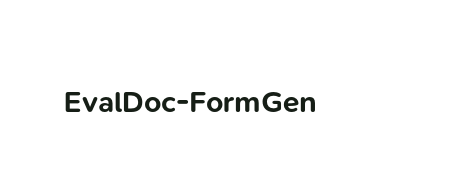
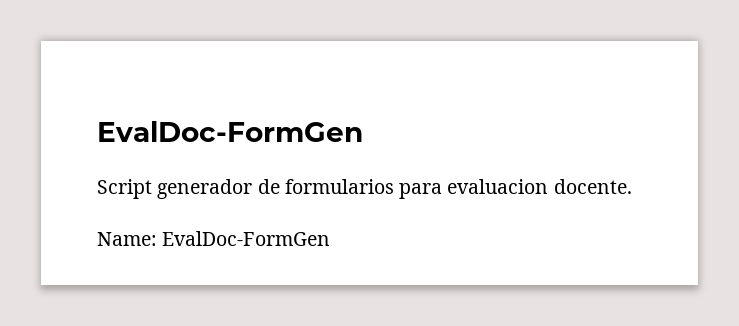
[64,92,317,113] EvalDoc-FormGen -> [97,121,363,142] [97,179,632,199] [97,231,331,246] EvalDoc-FormGen // Script generador de formularios para evaluacion docente. // Name: EvalDoc-FormGen

